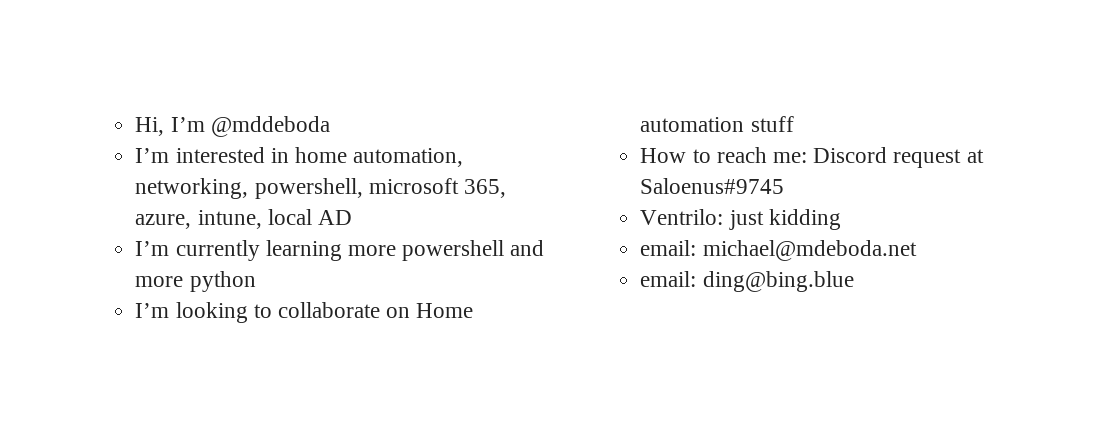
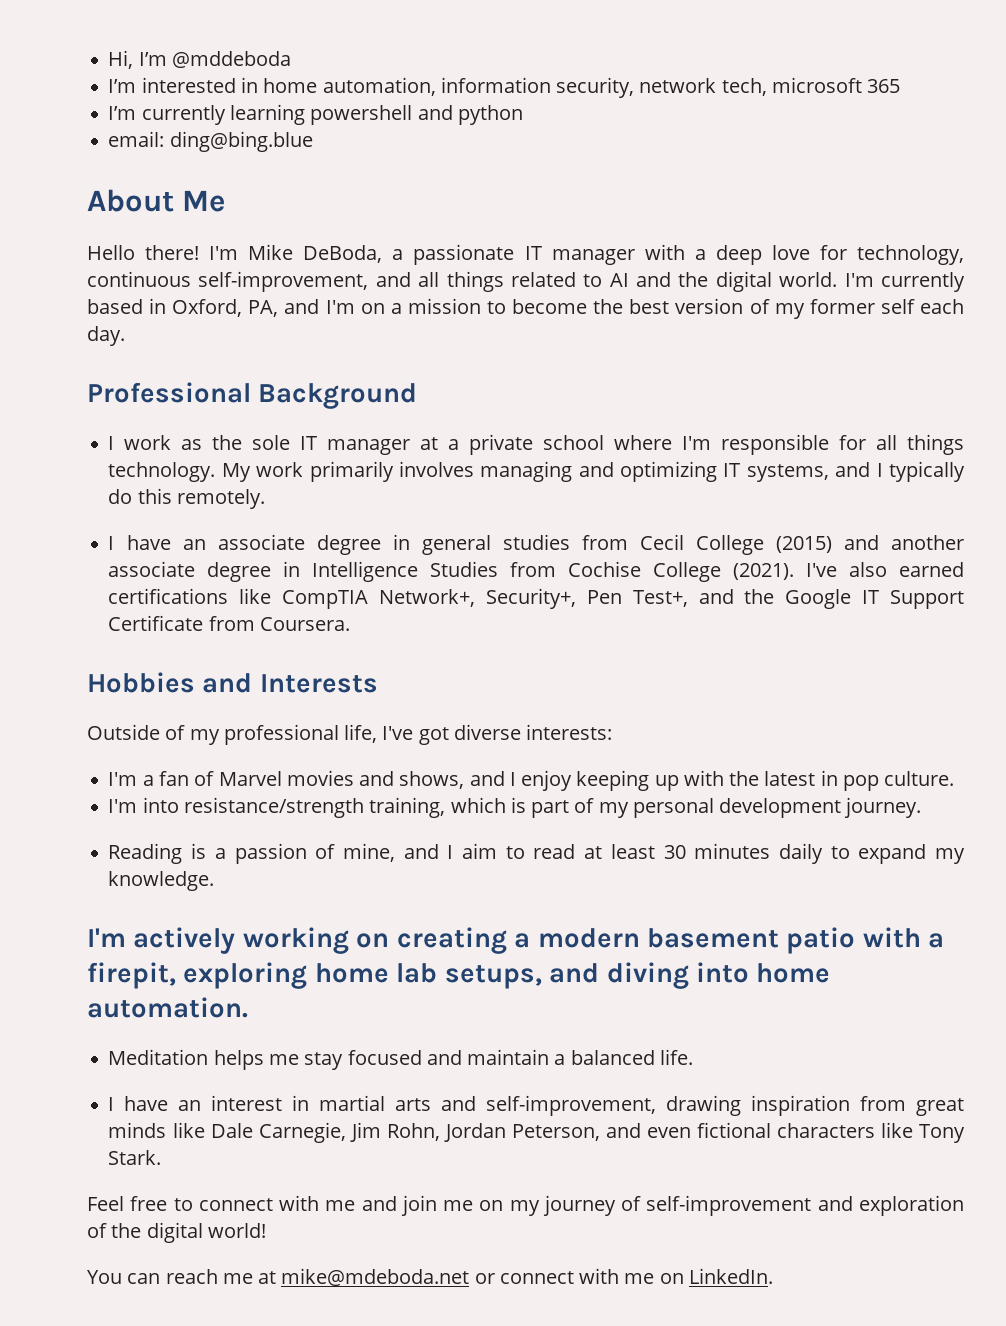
[135,178,506,199] [135,209,352,229] networking, powershell, microsoft 365, azure, intune, local AD -> [440,77,901,98] information security, network tech, microsoft 365
[347,245,396,256] more -> (305, 114) none
[135,276,184,287] more -> (453, 112) none
[135,302,474,323] [640,116,794,132] [640,147,984,168] [640,178,785,194] [640,209,841,230] [640,240,917,261] [640,271,854,292] I’m looking to collaborate on Home automation stuff // How to reach me: Discord request at Saloenus#9745 // Ventrilo: just kidding // email: michael@mdeboda.net // email: ding@bing.blue -> [108,131,313,152] [87,189,226,212] [87,244,965,265] [87,271,965,292] [87,298,964,319] [87,326,125,346] [87,382,418,409] [108,434,964,455] [108,461,965,482] [108,488,265,509] [108,534,964,555] [108,561,965,582] [108,588,965,609] [108,615,350,631] [87,672,378,693] [87,724,613,745] [108,770,955,791] [108,797,922,818] [108,843,965,864] [108,871,215,891] [87,927,945,954] [87,962,831,989] [87,997,248,1018] [108,1049,693,1070] [108,1095,964,1116] [108,1122,966,1143] [108,1150,162,1165] [87,1195,964,1216] [87,1222,266,1243] [87,1268,773,1286] email: ding@bing.blue // About Me // Hello there! I'm Mike DeBoda, a passionate IT manager with a deep love for technology, continuous self-improvement, and all things related to AI and the digital world. I'm currently based in Oxford, PA, and I'm on a mission to become the best version of my former self each day. // Professional Background // I work as the sole IT manager at a private school where I'm responsible for all things technology. My work primarily involves managing and optimizing IT systems, and I typically do this remotely. // I have an associate degree in general studies from Cecil College (2015) and another associate degree in Intelligence Studies from Cochise College (2021). I've also earned certifications like CompTIA Network+, Security+, Pen Test+, and the Google IT Support Certificate from Coursera. // Hobbies and Interests // Outside of my professional life, I've got diverse interests: // I'm a fan of Marvel movies and shows, and I enjoy keeping up with the latest in pop culture. // I'm into resistance/strength training, which is part of my personal development journey. // Reading is a passion of mine, and I aim to read at least 30 minutes daily to expand my knowledge. // I'm actively working on creating a modern basement patio with a firepit, exploring home lab setups, and diving into home automation. // Meditation helps me stay focused and maintain a balanced life. // I have an interest in martial arts and self-improvement, drawing inspiration from great minds like Dale Carnegie, Jim Rohn, Jordan Peterson, and even fictional characters like Tony Stark. // Feel free to connect with me and join me on my journey of self-improvement and exploration of the digital world! // You can reach me at mike@mdeboda.net or connect with me on LinkedIn.

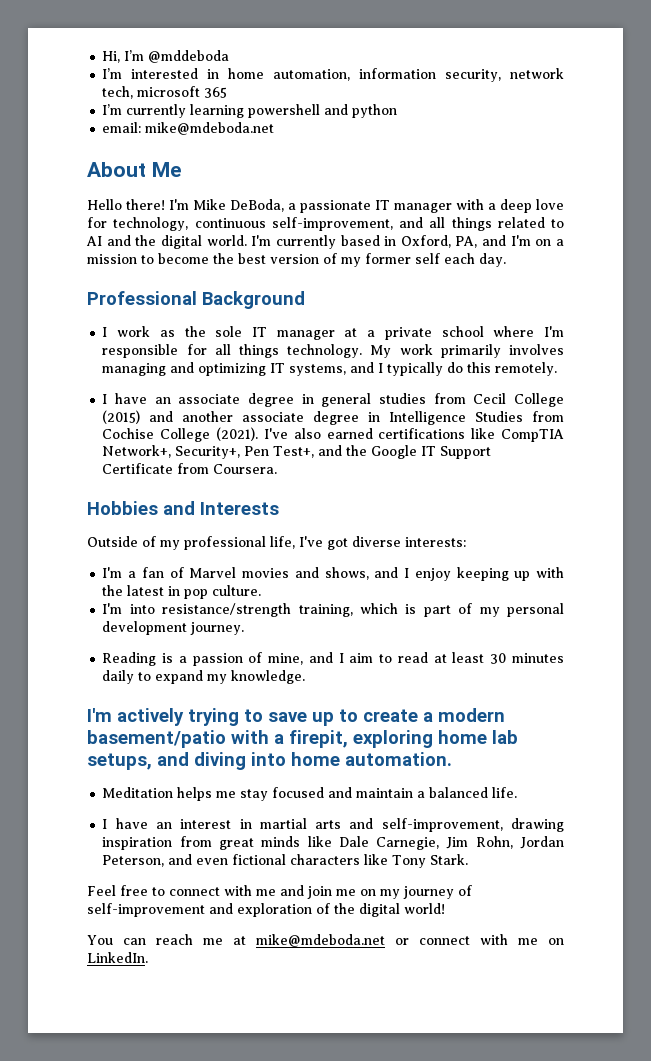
[169,131,313,152] ding@bing.blue -> [145,122,275,135] mike@mdeboda.net
[242,927,856,954] working on creating a modern basement patio -> [188,708,505,726] [87,730,226,748] trying to save up to create a modern basement/patio

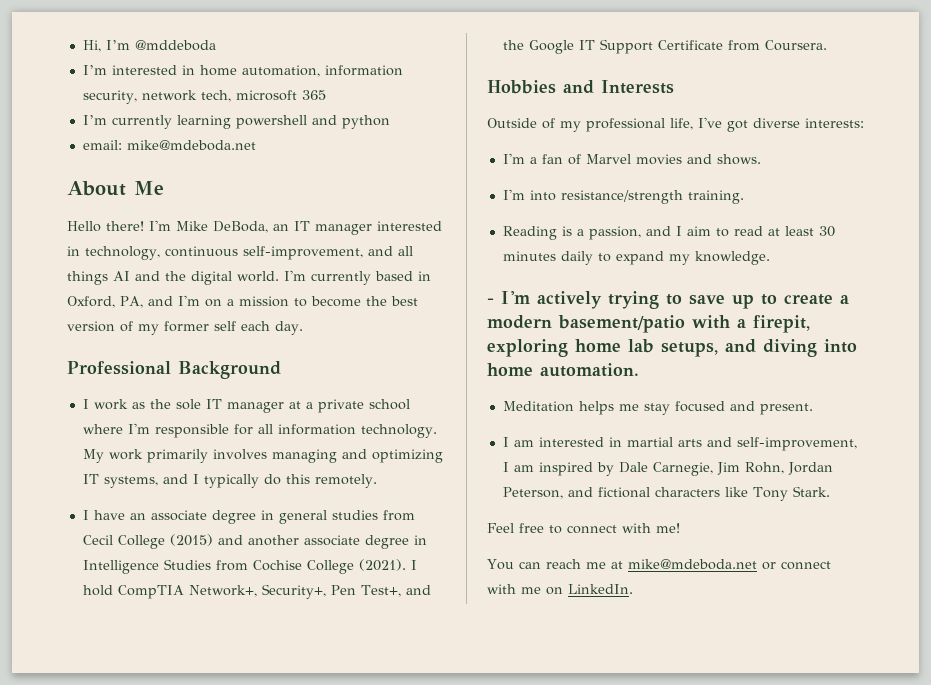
[288,199,564,213] [87,217,107,228] a passionate IT manager with a deep love for -> [273,221,442,235] [67,246,80,256] an IT manager interested in
[497,217,564,228] related to -> (108, 278) none
[239,344,279,358] things -> [277,424,356,435] information
[263,428,496,439] I've also earned certifications like -> [410,560,417,570] [82,585,113,596] I hold
[324,567,564,581] [102,585,262,599] [102,603,564,617] [102,621,245,635] shows, and I enjoy keeping up with the latest in pop culture. // I'm into resistance/strength training, which is part of my personal development journey. -> [716,154,761,165] [502,189,744,204] shows. // I'm into resistance/strength training.
[192,652,304,666] passion of mine, -> [588,226,641,240] passion,
(306, 677) none -> [487,298,494,304] -
[356,787,518,798] [102,818,232,829] maintain a balanced life. // I have an interest -> [759,403,813,415] [502,437,604,447] present. // I am interested
[511,818,564,832] [102,836,332,850] drawing inspiration from great minds like -> [502,462,614,476] I am inspired by
[196,858,229,865] even -> (593, 492) none
[256,885,472,899] [87,903,445,917] me and join me on my journey of self-improvement and exploration of the digital world! -> [656,523,680,533] me!

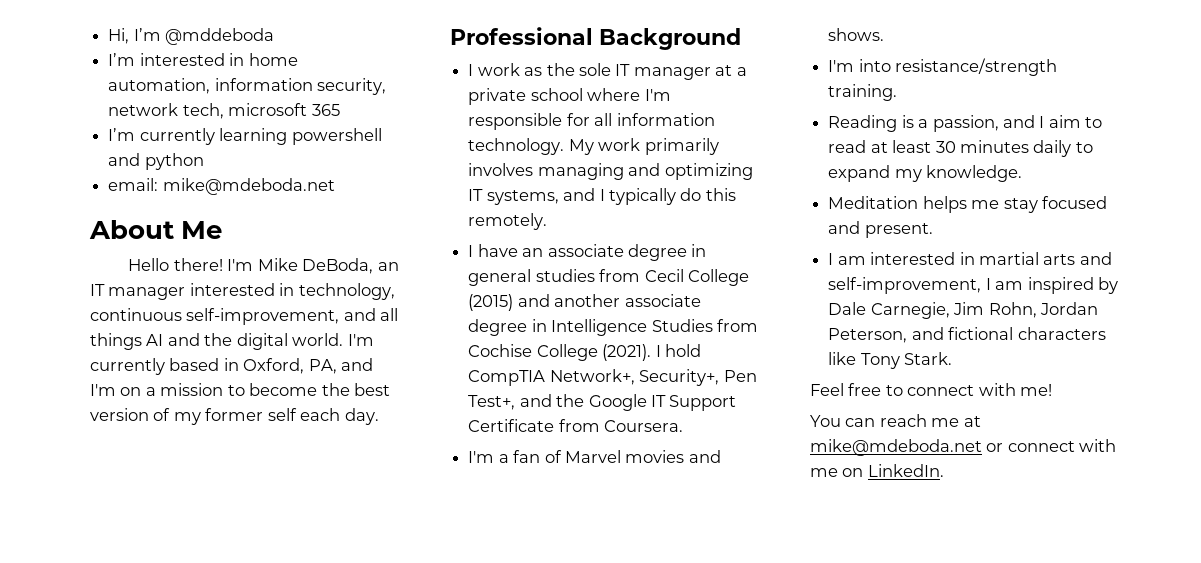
[487,80,674,94] [487,117,864,132] // Hobbies and Interests // Outside of my professional life, I've got diverse interests: -> (684, 426) none
[487,291,849,309] [487,315,810,333] [487,339,857,357] [487,363,639,377] // - I'm actively trying to save up to create a modern basement/patio with a firepit, exploring home lab setups, and diving into home automation. -> (1023, 173) none

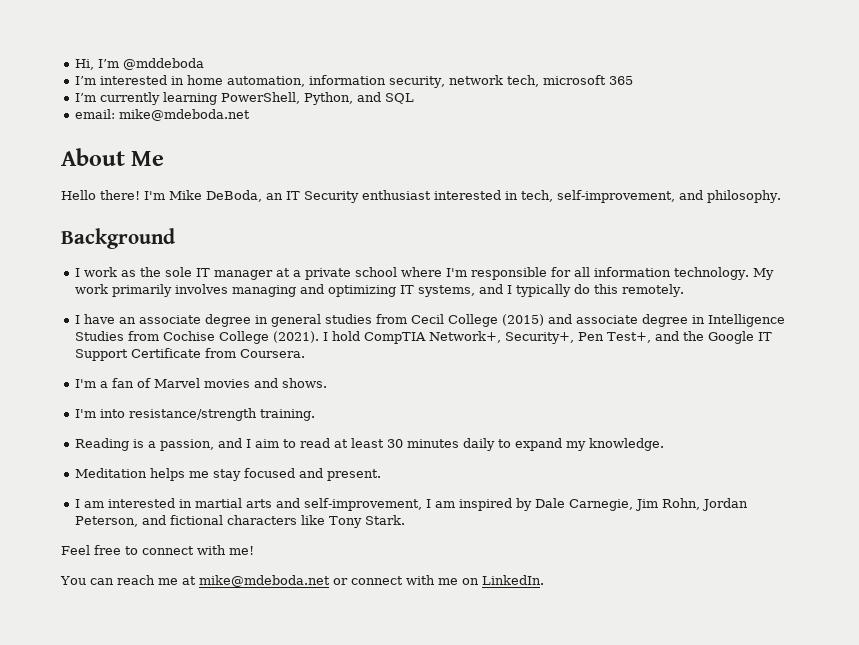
[291,128,382,145] [108,153,204,170] powershell and python -> [221,92,415,105] PowerShell, Python, and SQL
[108,283,395,300] [90,308,399,325] [90,333,374,350] [90,358,374,375] [90,383,391,396] [90,408,379,425] [450,27,593,45] manager interested in technology, continuous self-improvement, and all things AI and the digital world. I'm currently based in Oxford, PA, and I'm on a mission to become the best version of my former self each day. // Professional -> [304,190,781,203] Security enthusiast interested in tech, self-improvement, and philosophy. //
[554,294,621,307] another -> (573, 319) none

